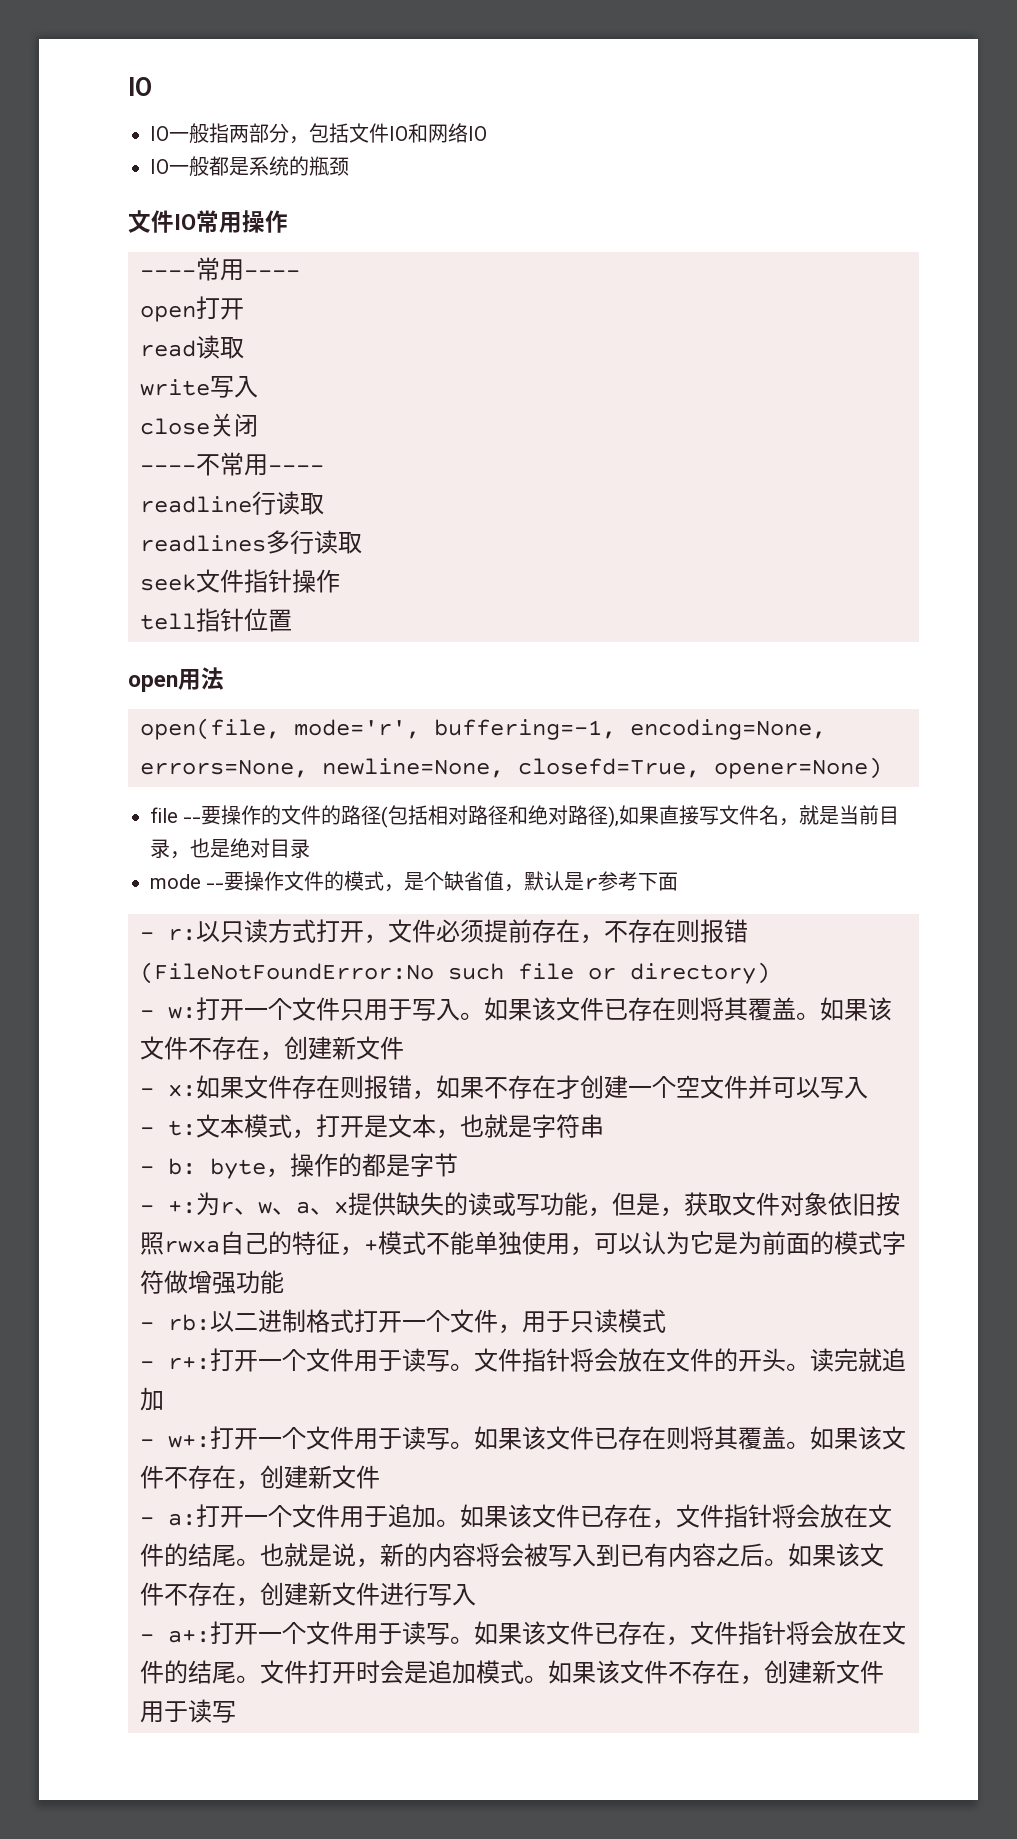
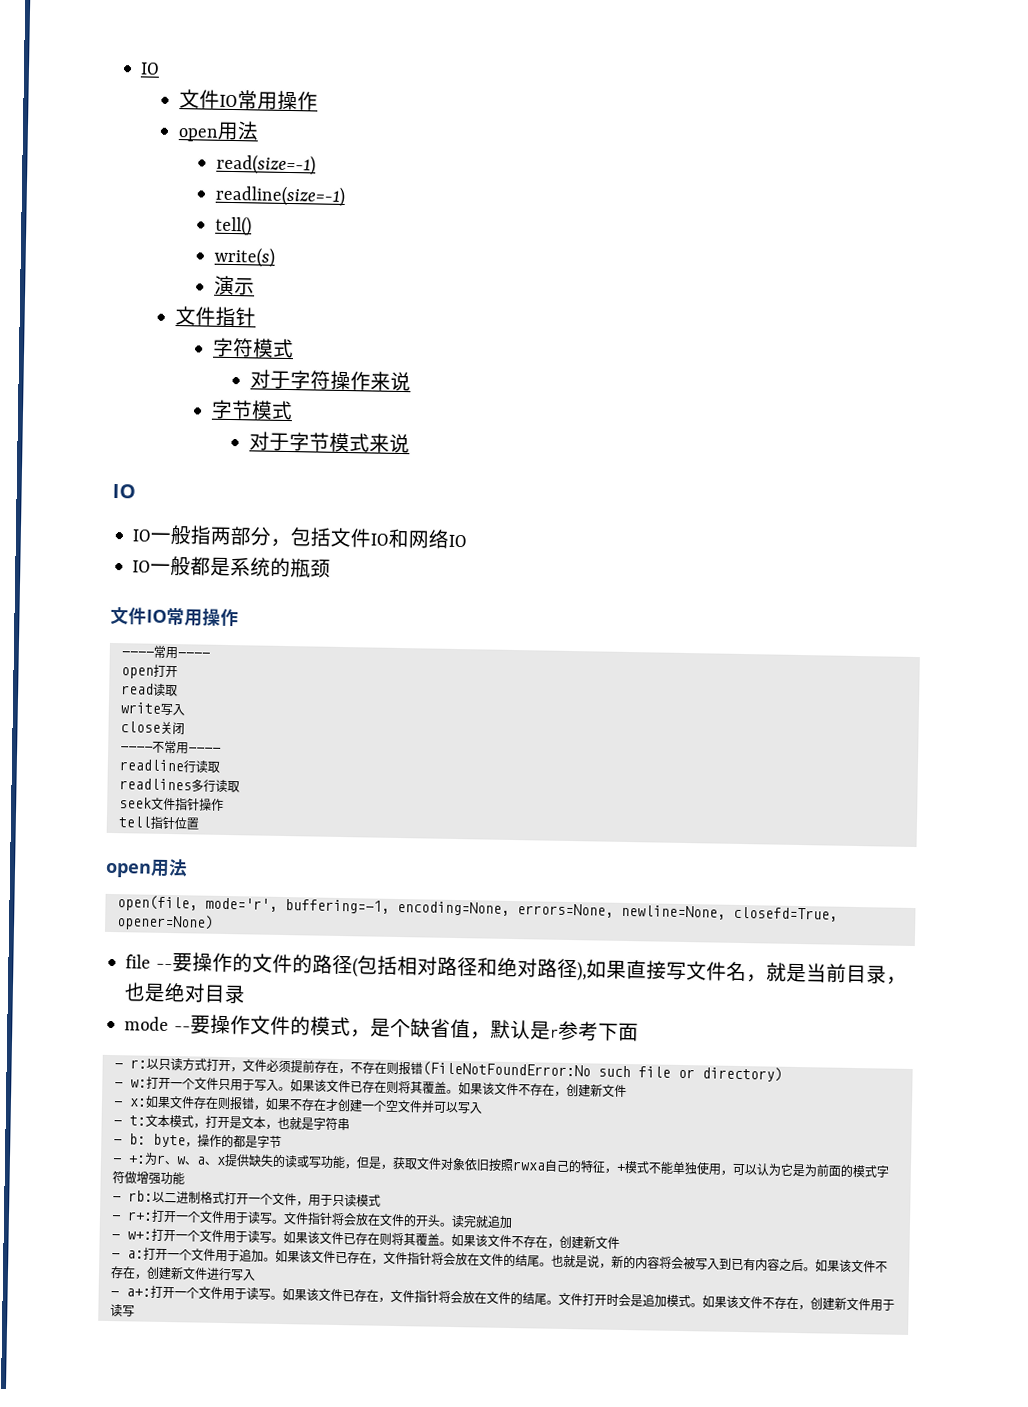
[128,77,152,96] IO -> [140,62,161,75] [178,89,318,111] [177,121,259,142] [215,153,316,176] [214,184,345,207] [214,215,252,237] [213,246,275,268] [213,275,255,296] [174,306,256,327] [212,337,294,359] [249,369,411,392] [210,399,293,421] [248,431,410,454] [112,483,136,499] IO // 文件IO常用操作 // open用法 // read(size=-1) // readline(size=-1) // tell() // write(s) // 演示 // 文件指针 // 字符模式 // 对于字符操作来说 // 字节模式 // 对于字节模式来说 // IO

